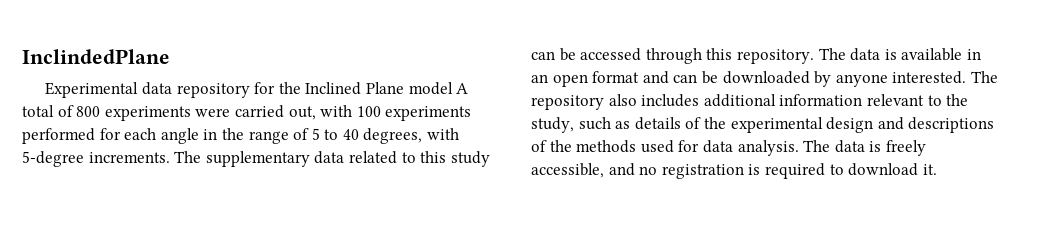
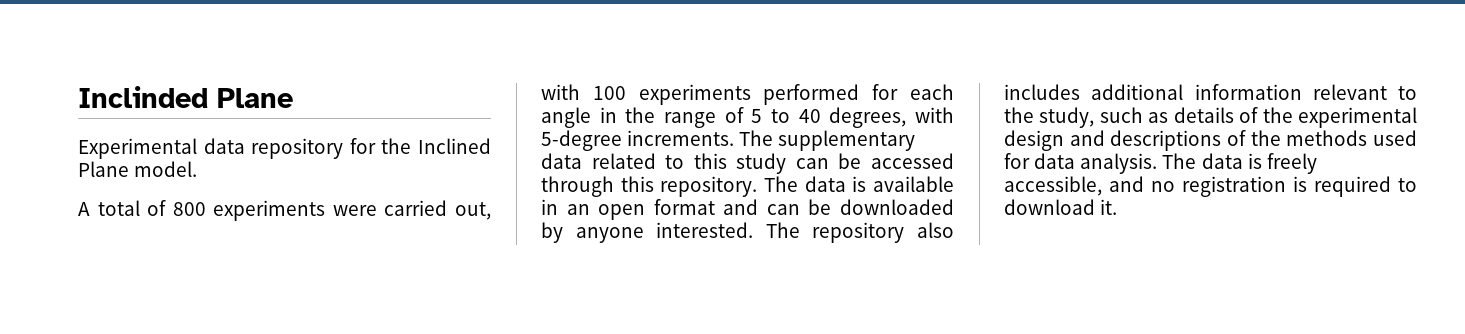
[22,49,170,64] InclindedPlane -> [78,86,293,108] Inclinded Plane
[408,82,453,95] model -> [134,161,198,177] model. //

